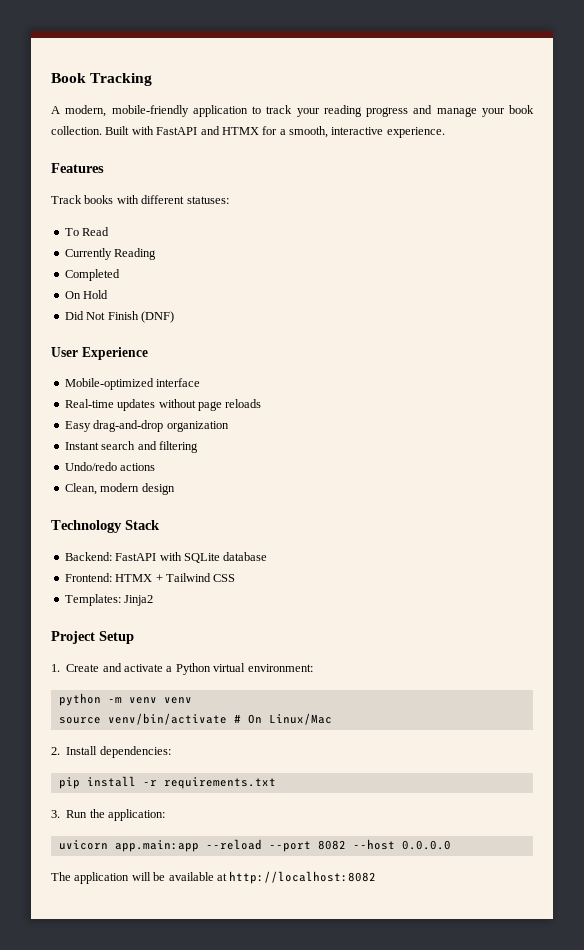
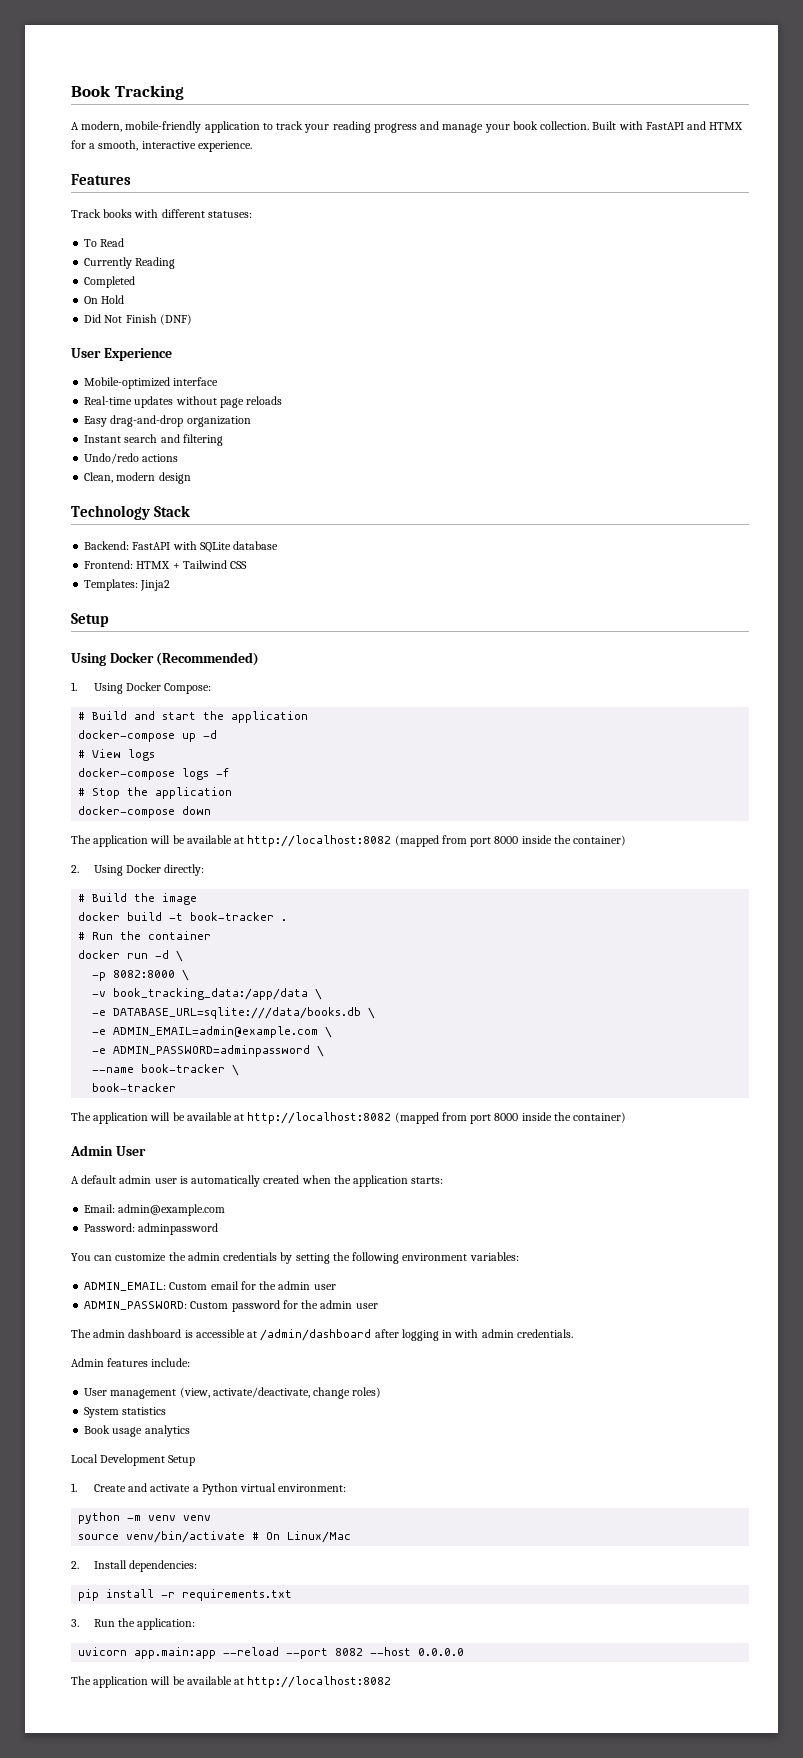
[51,631,95,644] Project -> [71,613,109,627] [71,652,260,666] [71,682,212,694] [78,711,309,723] [78,730,218,742] [78,749,156,761] [78,768,230,780] [78,787,233,799] [78,806,212,818] [71,835,627,847] [71,864,205,876] [78,893,198,905] [78,912,288,921] [78,931,212,940] [78,950,184,962] [92,969,190,981] [92,988,323,1000] [92,1007,376,1019] [92,1026,333,1038] [92,1045,325,1057] [92,1064,240,1076] [92,1083,177,1092] [71,1112,627,1124] [70,1145,146,1156] [71,1175,444,1187] [84,1204,226,1216] [84,1223,219,1235] [71,1252,519,1264] [84,1281,336,1291] [84,1300,378,1312] [71,1329,573,1341] [71,1358,191,1367] [84,1387,382,1399] [84,1407,167,1418] [84,1425,190,1437] [71,1454,166,1466] Setup // Using Docker (Recommended) // 1. Using Docker Compose: // # Build and start the application // docker-compose up -d // # View logs // docker-compose logs -f // # Stop the application // docker-compose down // The application will be available at http://localhost:8082 (mapped from port 8000 inside the container) // 2. Using Docker directly: // # Build the image // docker build -t book-tracker . // # Run the container // docker run -d \ // -p 8082:8000 \ // -v book_tracking_data:/app/data \ // -e DATABASE_URL=sqlite:///data/books.db \ // -e ADMIN_EMAIL=admin@example.com \ // -e ADMIN_PASSWORD=adminpassword \ // --name book-tracker \ // book-tracker // The application will be available at http://localhost:8082 (mapped from port 8000 inside the container) // Admin User // A default admin user is automatically created when the application starts: // Email: admin@example.com // Password: adminpassword // You can customize the admin credentials by setting the following environment variables: // ADMIN_EMAIL: Custom email for the admin user // ADMIN_PASSWORD: Custom password for the admin user // The admin dashboard is accessible at /admin/dashboard after logging in with admin credentials. // Admin features include: // User management (view, activate/deactivate, change roles) // System statistics // Book usage analytics // Local Development

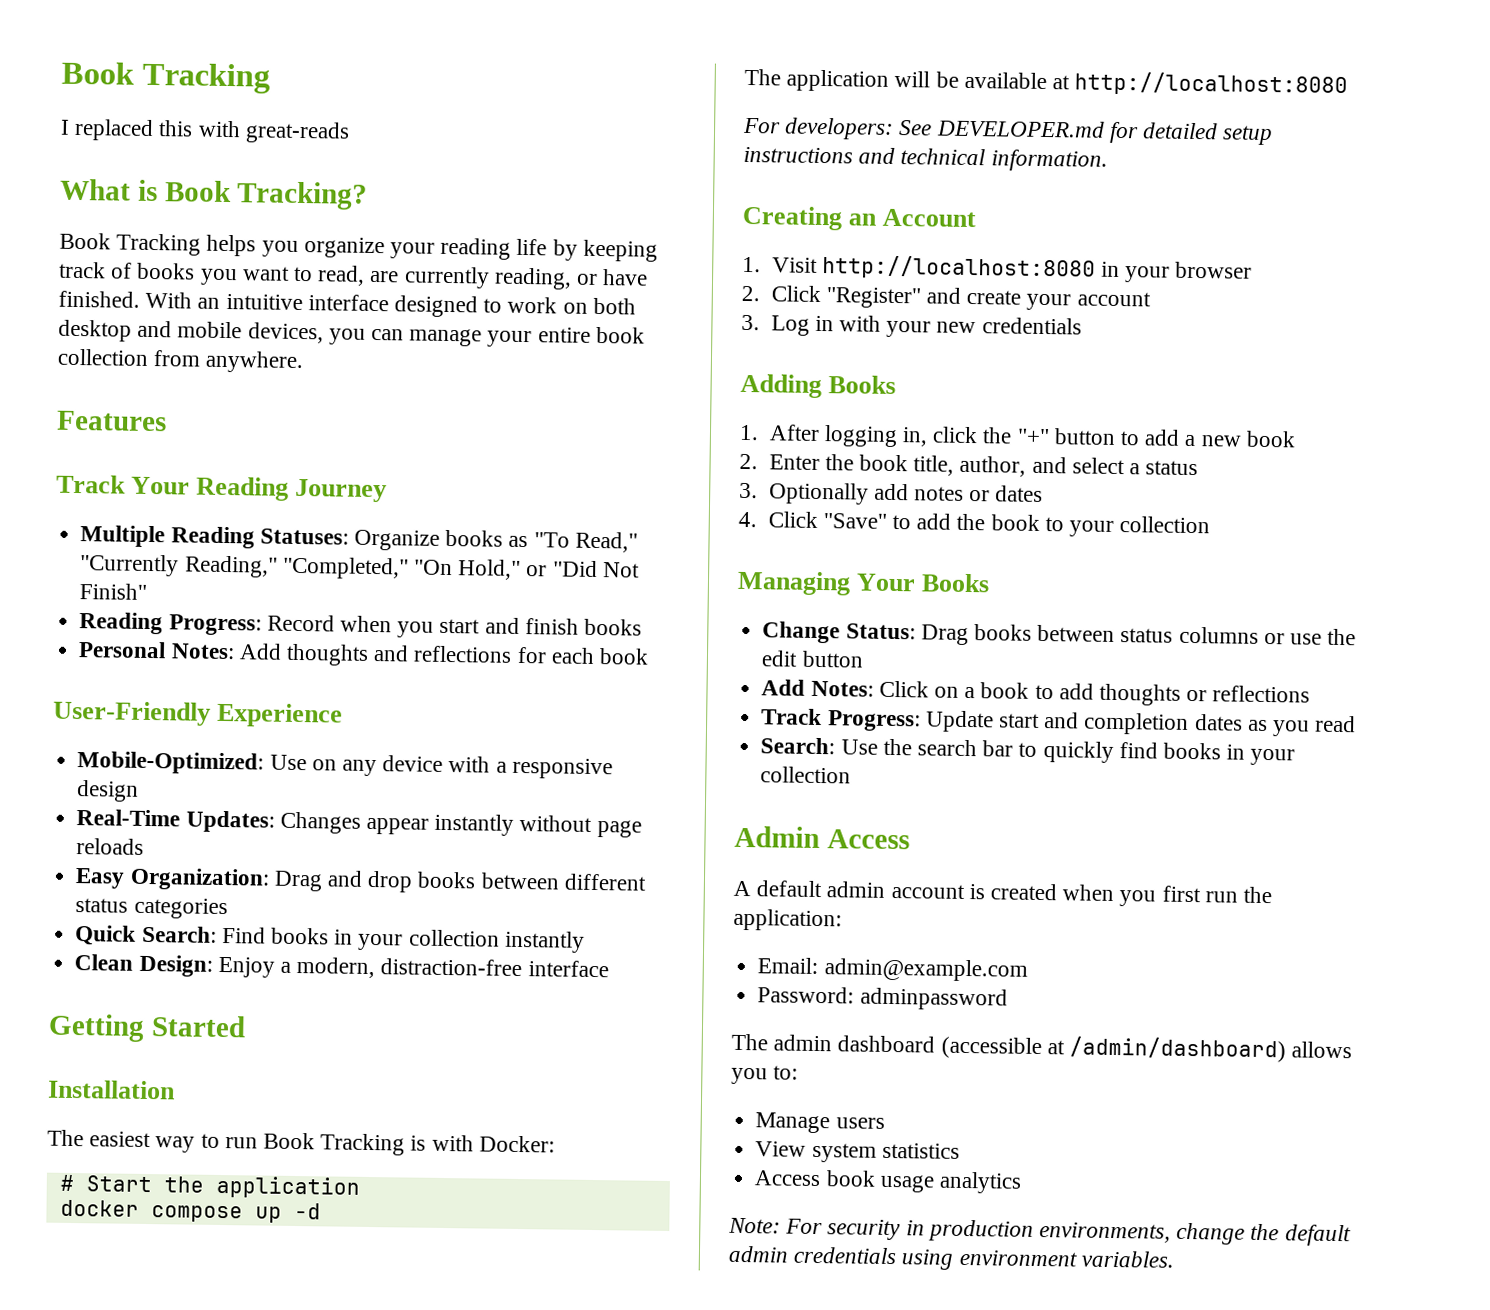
[71,121,744,133] [71,140,252,152] [71,174,131,185] [71,209,252,218] [84,238,125,247] [84,257,176,269] [84,276,136,288] [84,295,125,304] [84,314,192,325] [71,348,172,361] [84,377,219,389] [84,396,283,408] [84,415,251,427] [84,434,223,446] [84,453,179,464] [84,472,191,484] [71,505,191,520] [84,541,279,553] [84,560,248,569] [84,579,171,591] [71,613,109,627] [71,652,260,666] [71,682,212,694] [78,711,309,723] [78,730,176,742] A modern, mobile-friendly application to track your reading progress and manage your book collection. Built with FastAPI and HTMX for a smooth, interactive experience. // Features // Track books with different statuses: // To Read // Currently Reading // Completed // On Hold // Did Not Finish (DNF) // User Experience // Mobile-optimized interface // Real-time updates without page reloads // Easy drag-and-drop organization // Instant search and filtering // Undo/redo actions // Clean, modern design // Technology Stack // Backend: FastAPI with SQLite database // Frontend: HTMX + Tailwind CSS // Templates: Jinja2 // Setup // Using Docker (Recommended) // 1. Using Docker Compose: // # Build and start the application // docker-compose -> [60,118,350,144] [60,178,369,210] [59,232,658,262] [59,261,649,290] [58,290,636,318] [58,319,645,348] [57,348,305,374] [56,410,167,432] [56,474,388,503] [80,525,638,553] [80,554,640,580] [79,583,148,600] [79,612,642,638] [78,641,649,666] [53,700,344,728] [77,751,613,780] [76,780,140,802] [76,809,642,838] [76,838,145,855] [75,867,647,893] [75,897,228,920] [75,925,585,953] [74,954,609,979] [48,1013,246,1042] [47,1079,176,1100] [47,1129,555,1156] [59,1174,360,1199] [59,1199,243,1223] I replaced this with great-reads // What is Book Tracking? // Book Tracking helps you organize your reading life by keeping track of books you want to read, are currently reading, or have finished. With an intuitive interface designed to work on both desktop and mobile devices, you can manage your entire book collection from anywhere. // Features // Track Your Reading Journey // Multiple Reading Statuses: Organize books as "To Read," "Currently Reading," "Completed," "On Hold," or "Did Not Finish" // Reading Progress: Record when you start and finish books // Personal Notes: Add thoughts and reflections for each book // User-Friendly Experience // Mobile-Optimized: Use on any device with a responsive design // Real-Time Updates: Changes appear instantly without page reloads // Easy Organization: Drag and drop books between different status categories // Quick Search: Find books in your collection instantly // Clean Design: Enjoy a modern, distraction-free interface // Getting Started // Installation // The easiest way to run Book Tracking is with Docker: // # Start the application // docker compose
[78,749,156,761] [78,768,230,780] [78,787,233,799] [78,806,212,818] [71,835,627,847] [71,864,205,876] [78,893,198,905] [78,912,288,921] [78,931,212,940] [78,950,184,962] [92,969,190,981] [92,988,323,1000] [92,1007,376,1019] [92,1026,333,1038] [92,1045,325,1057] [92,1064,240,1076] [92,1083,177,1092] [71,1112,627,1124] [70,1145,146,1156] // # View logs // docker-compose logs -f // # Stop the application // docker-compose down // The application will be available at http://localhost:8082 (mapped from port 8000 inside the container) // 2. Using Docker directly: // # Build the image // docker build -t book-tracker . // # Run the container // docker run -d \ // -p 8082:8000 \ // -v book_tracking_data:/app/data \ // -e DATABASE_URL=sqlite:///data/books.db \ // -e ADMIN_EMAIL=admin@example.com \ // -e ADMIN_PASSWORD=adminpassword \ // --name book-tracker \ // book-tracker // The application will be available at http://localhost:8082 (mapped from port 8000 inside the container) // Admin User -> [744,68,1349,98] [743,117,1274,146] [743,146,1108,172] [742,205,978,231] [742,254,1253,283] [741,285,1151,311] [741,314,1082,338] [740,373,897,399] [739,424,1296,448] [739,453,1199,477] [739,482,1044,505] [738,511,1211,537] [737,570,991,596] [762,621,1357,646] [761,650,864,668] [761,679,1311,706] [761,708,1357,737] [760,737,1296,766] [760,766,852,784] [734,825,910,850] // The application will be available at http://localhost:8080 // For developers: See DEVELOPER.md for detailed setup instructions and technical information. // Creating an Account // 1. Visit http://localhost:8080 in your browser // 2. Click "Register" and create your account // 3. Log in with your new credentials // Adding Books // 1. After logging in, click the "+" button to add a new book // 2. Enter the book title, author, and select a status // 3. Optionally add notes or dates // 4. Click "Save" to add the book to your collection // Managing Your Books // Change Status: Drag books between status columns or use the edit button // Add Notes: Click on a book to add thoughts or reflections // Track Progress: Update start and completion dates as you read // Search: Use the search bar to quickly find books in your collection // Admin Access
[154,1175,444,1187] [84,1204,226,1216] [84,1223,219,1235] [71,1252,519,1264] [84,1281,336,1291] [84,1300,378,1312] [71,1329,573,1341] [71,1358,191,1367] [84,1387,382,1399] [84,1407,120,1418] user is automatically created when the application starts: // Email: admin@example.com // Password: adminpassword // You can customize the admin credentials by setting the following environment variables: // ADMIN_EMAIL: Custom email for the admin user // ADMIN_PASSWORD: Custom password for the admin user // The admin dashboard is accessible at /admin/dashboard after logging in with admin credentials. // Admin features include: // User management (view, activate/deactivate, change roles) // System -> [890,883,1273,907] [733,908,842,932] [757,957,1028,982] [757,986,1008,1011] [731,1033,1353,1063] [731,1065,799,1085] [755,1112,885,1134] [755,1141,877,1163] account is created when you first run the application: // Email: admin@example.com // Password: adminpassword // The admin dashboard (accessible at /admin/dashboard) allows you to: // Manage users // View system
[84,1425,111,1434] Book -> [754,1170,876,1187] Access book
[71,1454,196,1466] [71,1483,347,1495] [78,1512,212,1524] [78,1531,352,1543] [71,1560,198,1572] [78,1589,293,1601] [71,1618,196,1630] [78,1647,465,1659] [71,1676,392,1688] Local Development Setup // 1. Create and activate a Python virtual environment: // python -m venv venv // source venv/bin/activate # On Linux/Mac // 2. Install dependencies: // pip install -r requirements.txt // 3. Run the application: // uvicorn app.main:app --reload --port 8082 --host 0.0.0.0 // The application will be available at http://localhost:8082 -> [728,1217,1351,1247] [728,1245,1175,1270] Note: For security in production environments, change the default admin credentials using environment variables.

